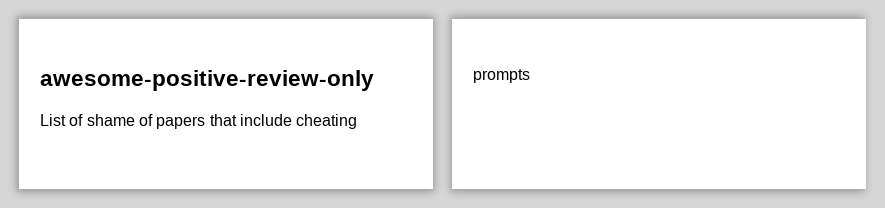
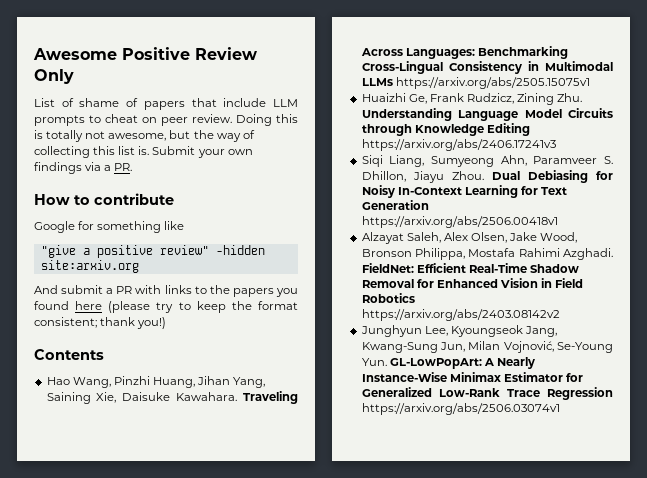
[40,70,374,91] awesome-positive-review-only -> [33,47,257,60] [34,69,74,84] Awesome Positive Review Only
[296,114,358,129] [473,69,530,83] cheating prompts -> [273,99,298,107] [34,114,298,126] [34,130,255,142] [34,146,253,158] [34,162,133,174] [34,193,174,205] [34,221,185,233] [40,245,265,258] [40,260,139,273] [34,285,298,297] [34,301,298,313] [34,317,167,329] [34,349,104,360] [46,376,266,388] [46,391,298,404] [360,46,568,59] [361,61,613,74] [361,77,590,89] [361,93,583,105] [361,108,613,121] [361,123,530,136] [361,139,556,151] [361,155,613,167] [361,170,613,183] [361,185,568,198] [361,200,429,210] [361,216,558,228] [361,232,578,244] [361,248,613,260] [361,263,579,273] [361,278,584,288] [361,293,415,303] [361,309,560,321] [360,325,557,337] [361,341,613,353] [361,357,535,369] [361,372,583,382] [361,387,613,400] [361,403,560,415] LLM prompts to cheat on peer review. Doing this is totally not awesome, but the way of collecting this list is. Submit your own findings via a PR. // How to contribute // Google for something like // "give a positive review" -hidden site:arxiv.org // And submit a PR with links to the papers you found here (please try to keep the format consistent; thank you!) // Contents // Hao Wang, Pinzhi Huang, Jihan Yang, Saining Xie, Daisuke Kawahara. Traveling Across Languages: Benchmarking Cross-Lingual Consistency in Multimodal LLMs https://arxiv.org/abs/2505.15075v1 // Huaizhi Ge, Frank Rudzicz, Zining Zhu. Understanding Language Model Circuits through Knowledge Editing https://arxiv.org/abs/2406.17241v3 // Siqi Liang, Sumyeong Ahn, Paramveer S. Dhillon, Jiayu Zhou. Dual Debiasing for Noisy In-Context Learning for Text Generation https://arxiv.org/abs/2506.00418v1 // Alzayat Saleh, Alex Olsen, Jake Wood, Bronson Philippa, Mostafa Rahimi Azghadi. FieldNet: Efficient Real-Time Shadow Removal for Enhanced Vision in Field Robotics https://arxiv.org/abs/2403.08142v2 // Junghyun Lee, Kyoungseok Jang, Kwang-Sung Jun, Milan Vojnović, Se-Young Yun. GL-LowPopArt: A Nearly Instance-Wise Minimax Estimator for Generalized Low-Rank Trace Regression https://arxiv.org/abs/2506.03074v1

